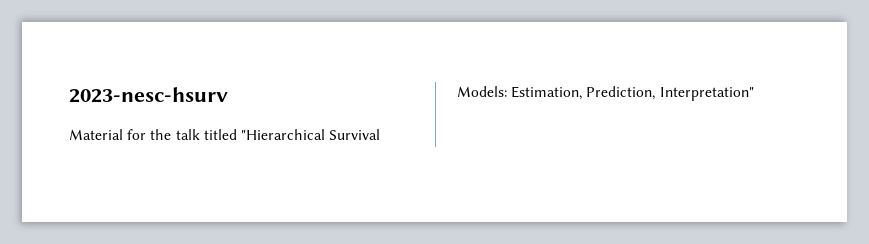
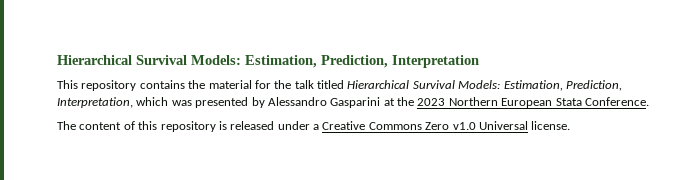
[69,87,228,103] [69,129,123,140] 2023-nesc-hsurv // Material -> [57,55,479,68] [57,80,252,91] Hierarchical Survival Models: Estimation, Prediction, Interpretation // This repository contains the material
[240,129,381,140] [457,86,754,101] "Hierarchical Survival Models: Estimation, Prediction, Interpretation" -> [347,80,622,91] [57,97,649,108] [57,121,571,132] Hierarchical Survival Models: Estimation, Prediction, Interpretation, which was presented by Alessandro Gasparini at the 2023 Northern European Stata Conference. // The content of this repository is released under a Creative Commons Zero v1.0 Universal license.

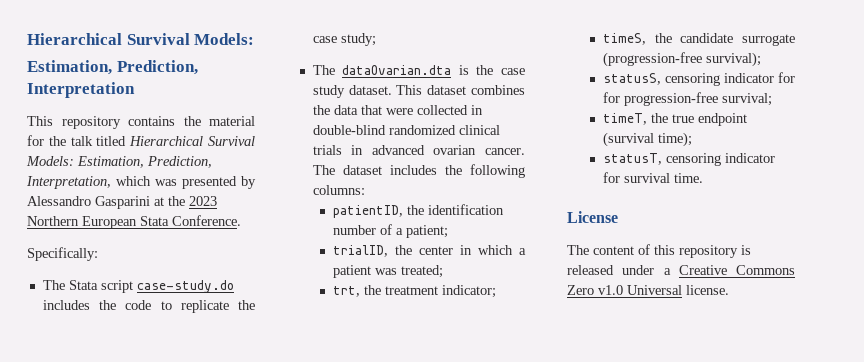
[57,55,241,65] Hierarchical Survival Models: -> [27,33,255,45] Hierarchical Survival Models: //
(649, 101) none -> [27,247,98,261] [42,280,234,293] [42,300,256,313] [312,33,376,46] [312,65,525,75] [312,85,525,98] [312,105,483,115] [312,125,500,135] [312,145,525,155] [312,164,525,178] [312,185,365,195] [332,204,504,218] [332,224,448,238] [332,245,526,257] [332,265,443,278] [332,285,496,298] [602,33,795,46] [602,52,761,67] [602,72,795,86] [602,92,772,106] [602,113,747,126] [602,132,692,147] [602,153,775,166] [602,172,703,183] [567,211,618,223] // Specifically: // The Stata script case-study.do includes the code to replicate the case study; // The dataOvarian.dta is the case study dataset. This dataset combines the data that were collected in double-blind randomized clinical trials in advanced ovarian cancer. The dataset includes the following columns: // patientID, the identification number of a patient; // trialID, the center in which a patient was treated; // trt, the treatment indicator; // timeS, the candidate surrogate (progression-free survival); // statusS, censoring indicator for for progression-free survival; // timeT, the true endpoint (survival time); // statusT, censoring indicator for survival time. // License

